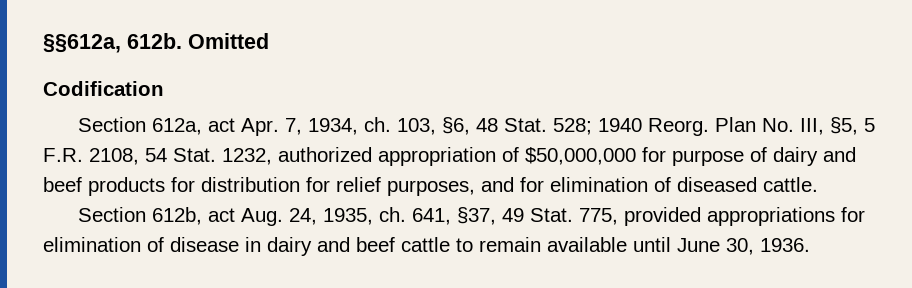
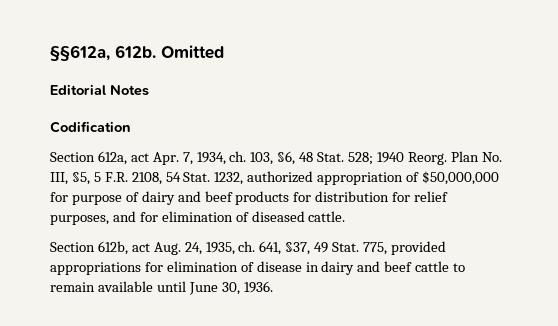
(269, 41) none -> [50,84,149,96] // Editorial Notes

